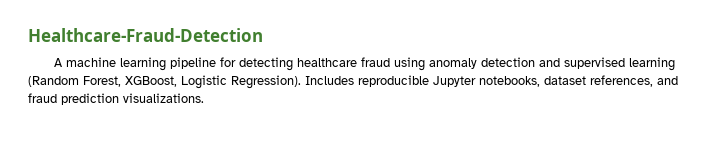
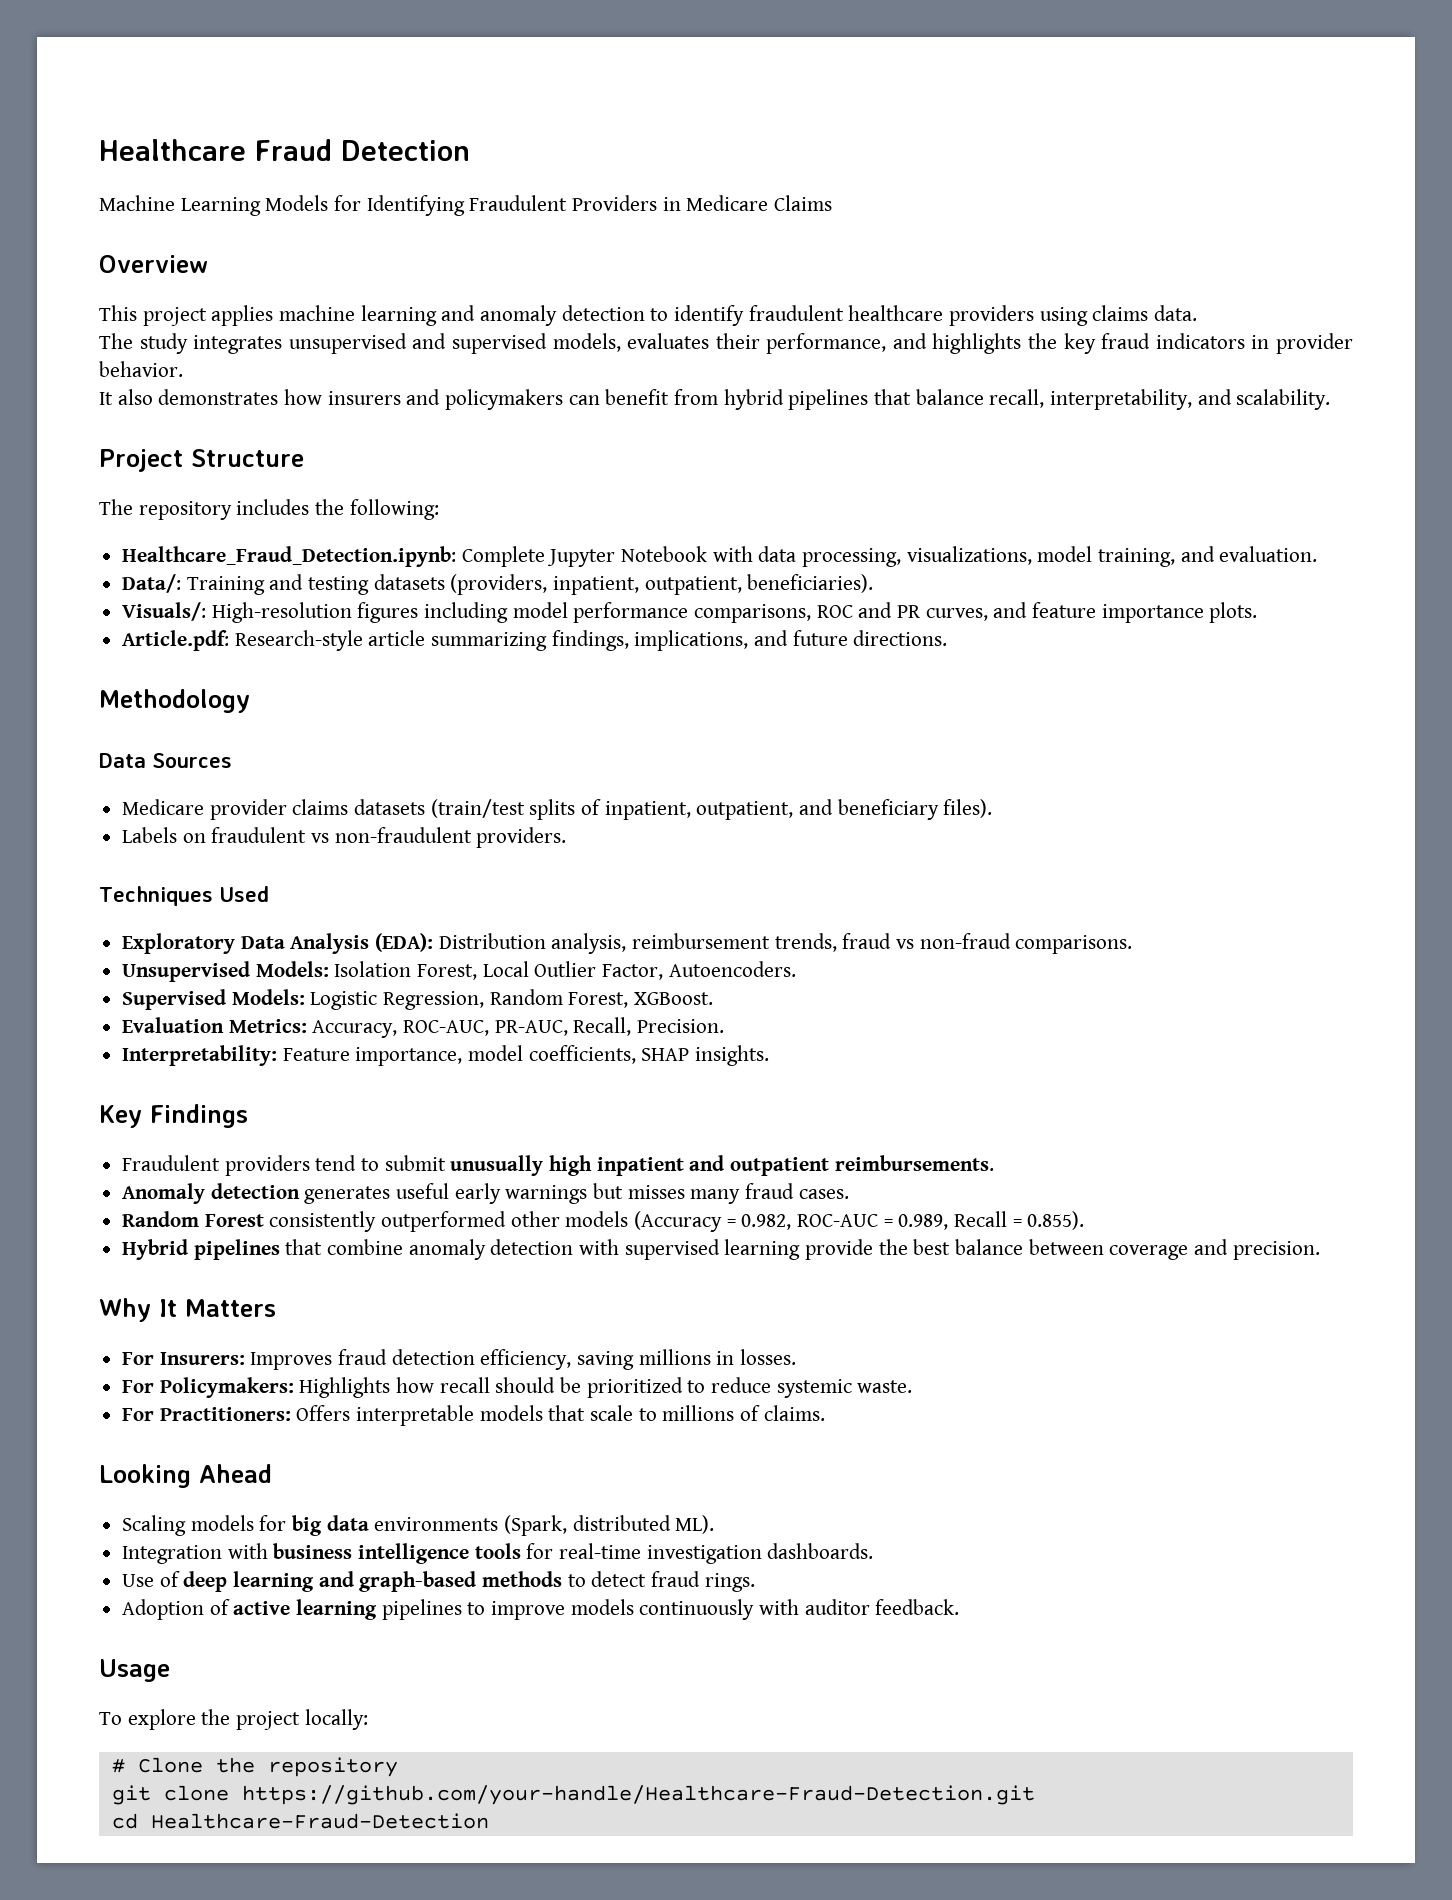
[28,28,263,42] [54,57,676,71] [28,75,678,89] [28,93,204,105] Healthcare-Fraud-Detection // A machine learning pipeline for detecting healthcare fraud using anomaly detection and supervised learning (Random Forest, XGBoost, Logistic Regression). Includes reproducible Jupyter notebooks, dataset references, and fraud prediction visualizations. -> [99,139,470,161] [99,195,833,216] [99,255,208,273] [99,305,1198,326] [99,333,1353,354] [99,361,183,377] [99,389,1331,410] [99,449,304,472] [99,499,439,520] [122,546,1318,567] [122,574,874,595] [122,602,1258,623] [122,630,948,651] [99,689,250,713] [99,753,232,768] [122,799,993,820] [122,827,567,848] [99,886,269,906] [122,933,1133,954] [122,961,796,982] [122,989,714,1010] [122,1017,725,1038] [122,1045,770,1066] [99,1104,248,1128] [122,1155,994,1176] [122,1183,849,1204] [122,1211,1085,1232] [122,1239,1320,1260] [99,1298,276,1322] [122,1349,797,1370] [122,1377,913,1398] [122,1405,825,1426] [99,1464,272,1488] [122,1515,715,1536] [122,1543,874,1564] [122,1571,755,1592] [122,1599,960,1620] [99,1659,170,1682] [99,1709,368,1730] [111,1757,398,1777] [111,1785,1035,1805] [111,1813,489,1829] Healthcare Fraud Detection // Machine Learning Models for Identifying Fraudulent Providers in Medicare Claims // Overview // This project applies machine learning and anomaly detection to identify fraudulent healthcare providers using claims data. // The study integrates unsupervised and supervised models, evaluates their performance, and highlights the key fraud indicators in provider behavior. // It also demonstrates how insurers and policymakers can benefit from hybrid pipelines that balance recall, interpretability, and scalability. // Project Structure // The repository includes the following: // Healthcare_Fraud_Detection.ipynb: Complete Jupyter Notebook with data processing, visualizations, model training, and evaluation. // Data/: Training and testing datasets (providers, inpatient, outpatient, beneficiaries). // Visuals/: High-resolution figures including model performance comparisons, ROC and PR curves, and feature importance plots. // Article.pdf: Research-style article summarizing findings, implications, and future directions. // Methodology // Data Sources // Medicare provider claims datasets (train/test splits of inpatient, outpatient, and beneficiary files). // Labels on fraudulent vs non-fraudulent providers. // Techniques Used // Exploratory Data Analysis (EDA): Distribution analysis, reimbursement trends, fraud vs non-fraud comparisons. // Unsupervised Models: Isolation Forest, Local Outlier Factor, Autoencoders. // Supervised Models: Logistic Regression, Random Forest, XGBoost. // Evaluation Metrics: Accuracy, ROC-AUC, PR-AUC, Recall, Precision. // Interpretability: Feature importance, model coefficients, SHAP insights. // Key Findings // Fraudulent providers tend to submit unusually high inpatient and outpatient reimbursements. // Anomaly detection generates useful early warnings but misses many fraud cases. // Random Forest consistently outperformed other models (Accuracy = 0.982, ROC-AUC = 0.989, Recall = 0.855). // Hybrid pipelines that combine anomaly detection with supervised learning provide the best balance between coverage and precision. // Why It Matters // For Insurers: Improves fraud detection efficiency, saving millions in losses. // For Policymakers: Highlights how recall should be prioritized to reduce systemic waste. // For Practitioners: Offers interpretable models that scale to millions of claims. // Looking Ahead // Scaling models for big data environments (Spark, distributed ML). // Integration with business intelligence tools for real-time investigation dashboards. // Use of deep learning and graph-based methods to detect fraud rings. // Adoption of active learning pipelines to improve models continuously with auditor feedback. // Usage // To explore the project locally: // # Clone the repository // git clone https://github.com/your-handle/Healthcare-Fraud-Detection.git // cd Healthcare-Fraud-Detection

